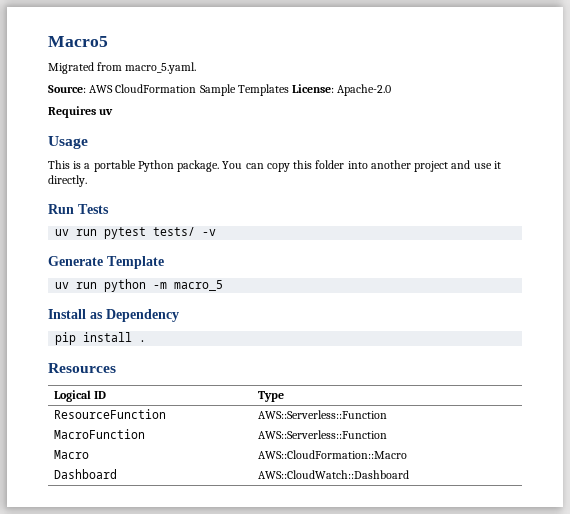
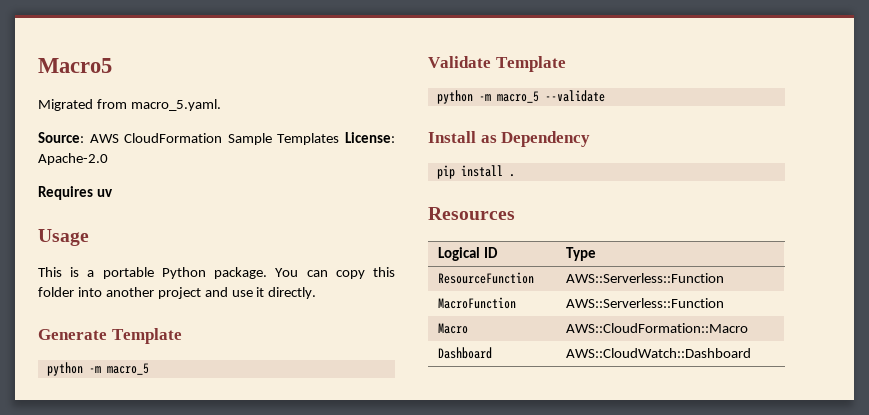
[48,204,109,214] [55,227,217,239] // Run Tests // uv run pytest tests/ -v -> (317, 293) none
[55,279,224,292] uv run python -m macro_5 -> [46,362,149,376] [428,56,566,72] [436,90,605,104] python -m macro_5 // Validate Template // python -m macro_5 --validate

